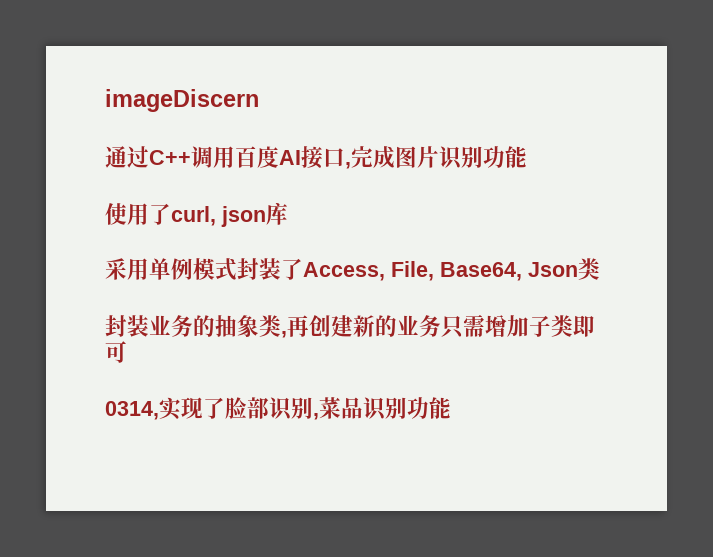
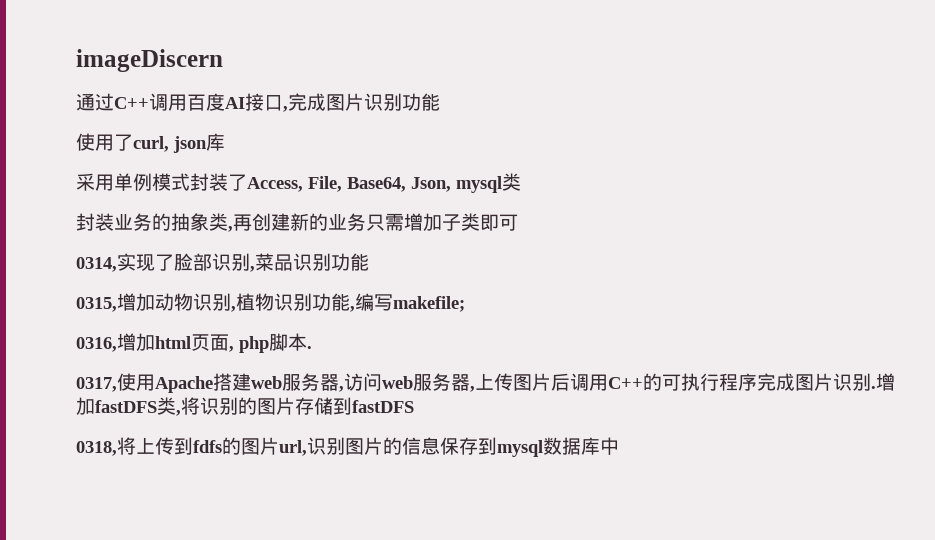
[528,262,578,277] Json -> [411,176,502,193] Json, mysql
(451, 408) none -> [76,293,465,312] [76,333,312,353] [76,373,895,393] [76,397,414,416] [76,437,619,457] // 0315,增加动物识别,植物识别功能,编写makefile; // 0316,增加html页面, php脚本. // 0317,使用Apache搭建web服务器,访问web服务器,上传图片后调用C++的可执行程序完成图片识别.增加fastDFS类,将识别的图片存储到fastDFS // 0318,将上传到fdfs的图片url,识别图片的信息保存到mysql数据库中

